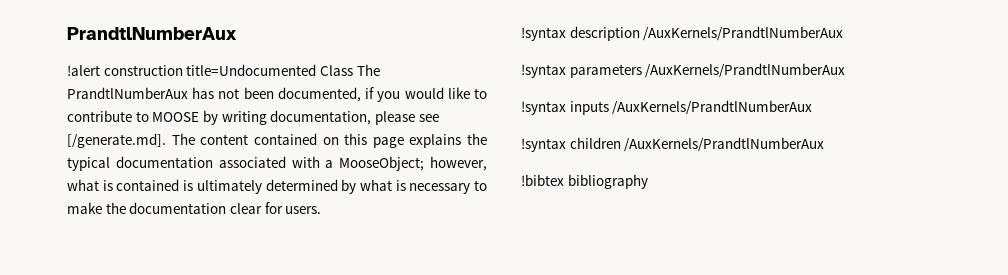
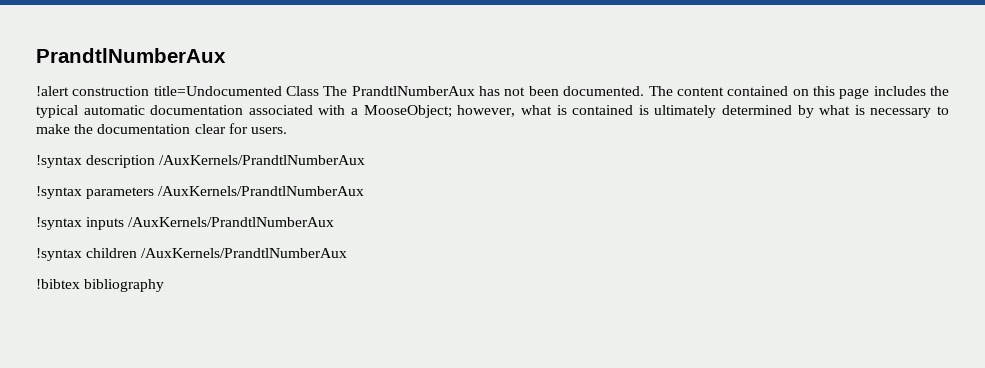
[277,87,488,102] [67,110,439,125] [67,133,166,148] documented, if you would like to contribute to MOOSE by writing documentation, please see [/generate.md]. -> [563,86,645,96] documented.
[409,134,462,148] explains -> [873,86,926,96] includes
(110, 164) none -> [83,105,145,115] automatic

